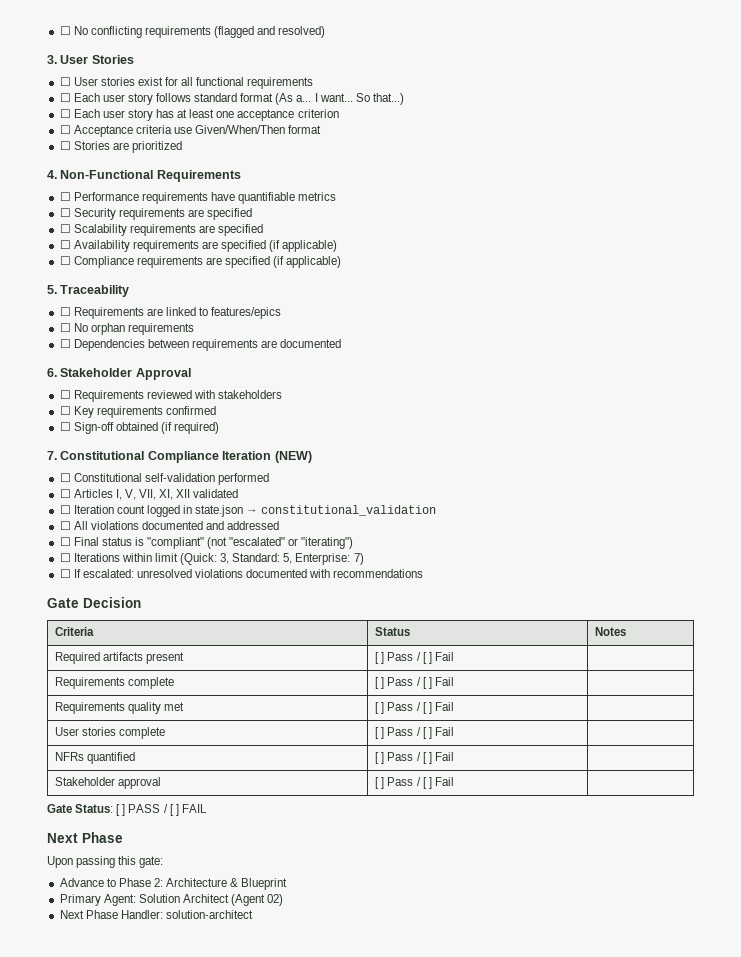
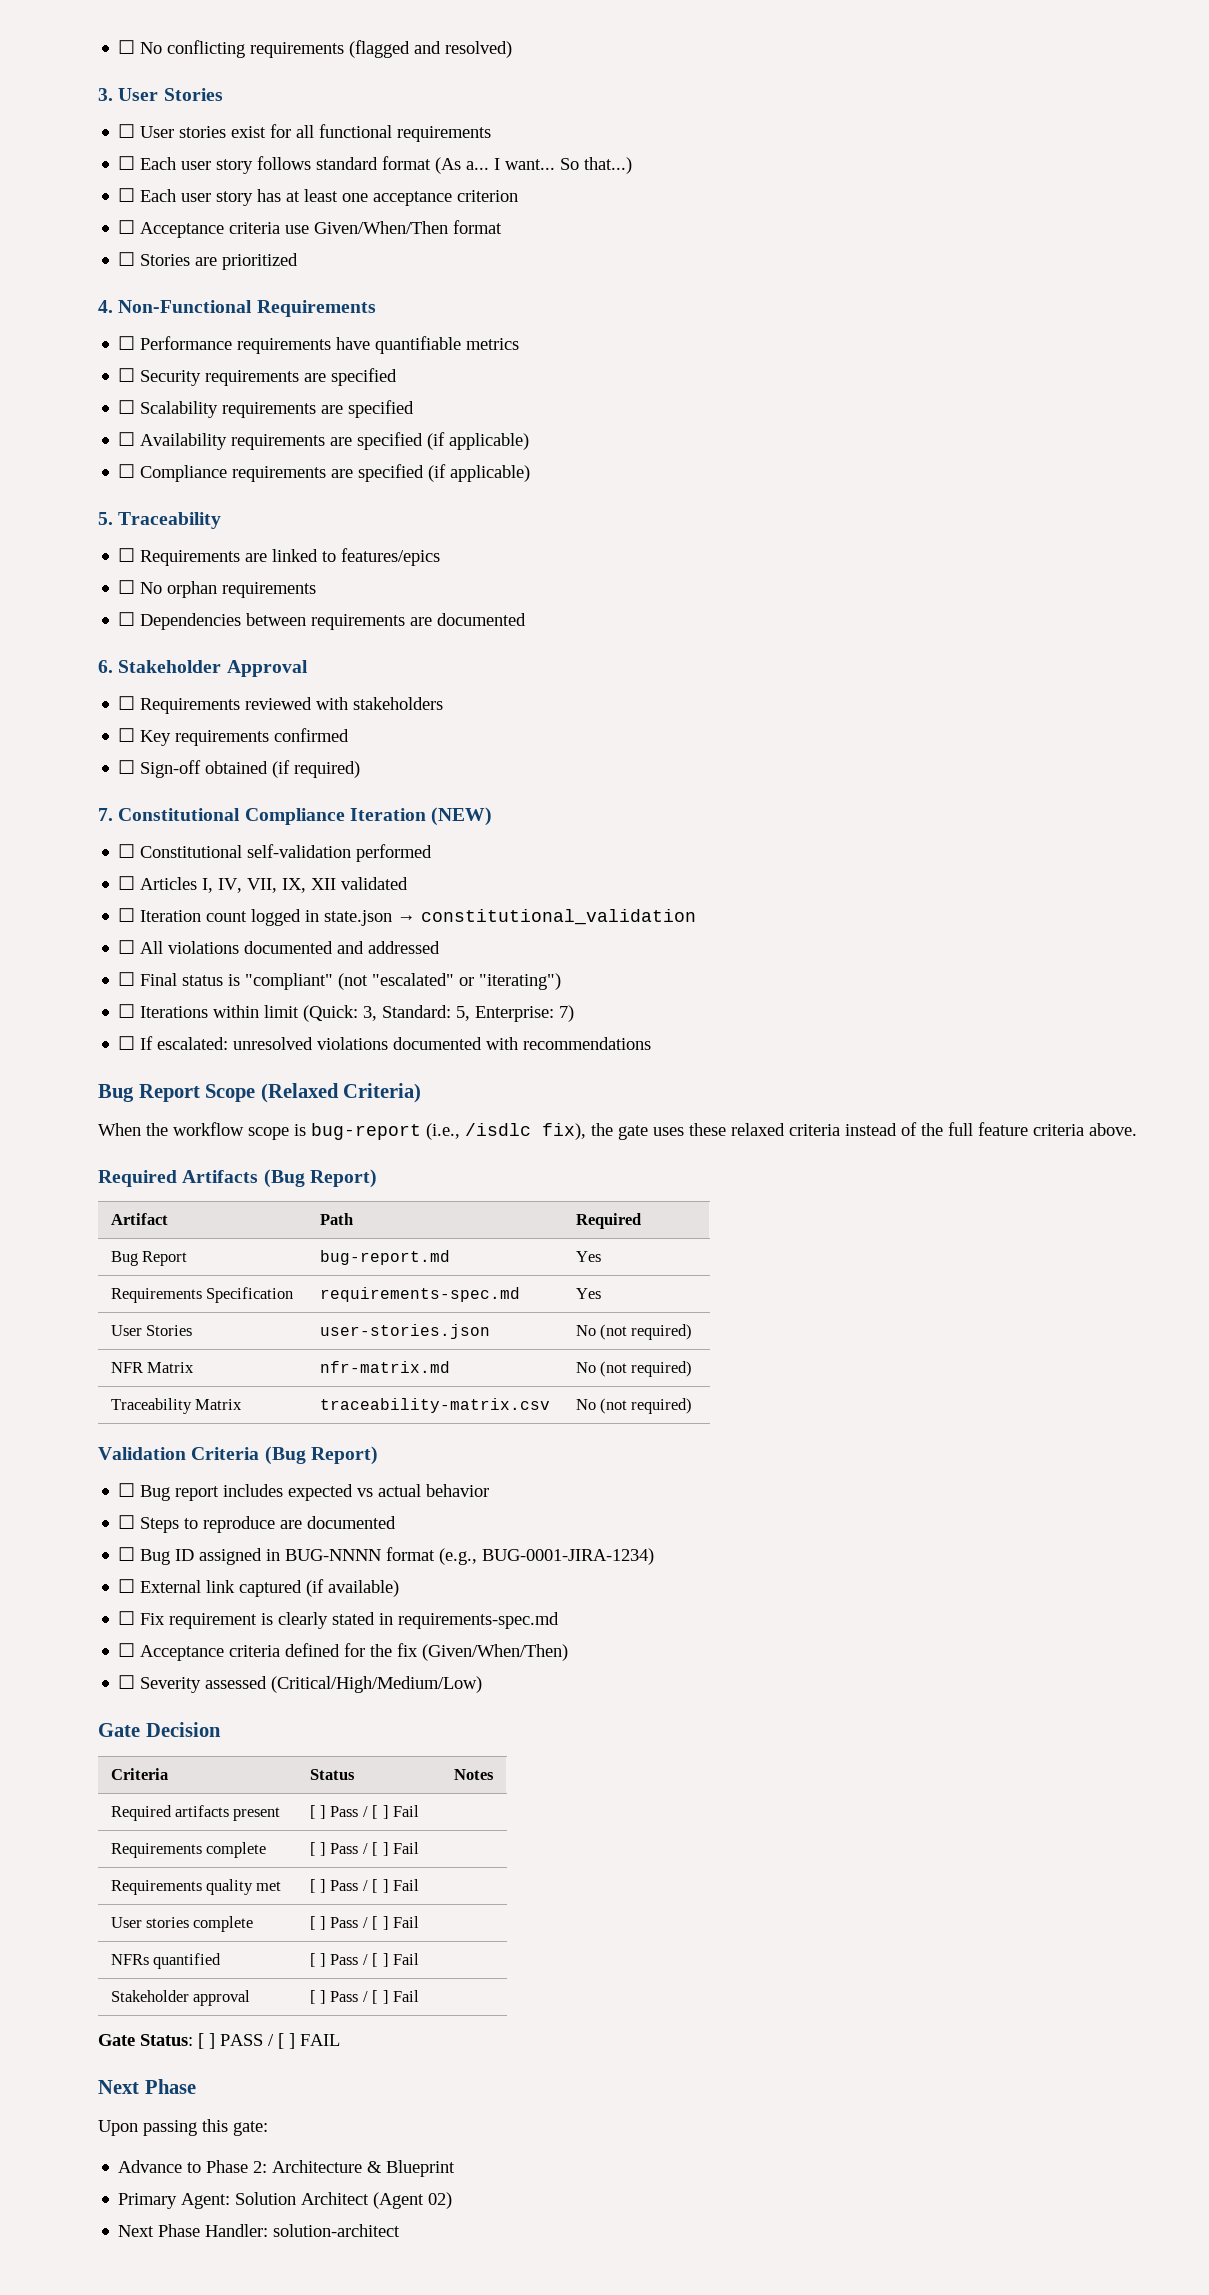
[124,489,174,500] V, VII, XI, -> [218,878,307,893] IV, VII, IX,
(424, 573) none -> [98,1083,422,1103] [98,1122,1137,1140] [98,1169,377,1188] [110,1213,168,1225] [319,1213,353,1225] [575,1213,641,1229] [110,1251,187,1266] [319,1250,450,1265] [575,1251,601,1262] [110,1287,293,1303] [319,1287,520,1302] [575,1288,601,1299] [110,1325,192,1336] [319,1324,490,1339] [575,1324,693,1340] [110,1362,194,1373] [319,1361,450,1373] [575,1361,693,1377] [110,1398,242,1414] [319,1398,550,1413] [575,1398,693,1414] [98,1446,378,1465] [118,1483,490,1501] [118,1515,397,1533] [118,1547,655,1565] [118,1579,400,1597] [118,1611,560,1629] [118,1643,569,1661] [118,1675,483,1693] // Bug Report Scope (Relaxed Criteria) // When the workflow scope is bug-report (i.e., /isdlc fix), the gate uses these relaxed criteria instead of the full feature criteria above. // Required Artifacts (Bug Report) // Artifact | Path | Required // Bug Report | bug-report.md | Yes // Requirements Specification | requirements-spec.md | Yes // User Stories | user-stories.json | No (not required) // NFR Matrix | nfr-matrix.md | No (not required) // Traceability Matrix | traceability-matrix.csv | No (not required) // Validation Criteria (Bug Report) // ☐ Bug report includes expected vs actual behavior // ☐ Steps to reproduce are documented // ☐ Bug ID assigned in BUG-NNNN format (e.g., BUG-0001-JIRA-1234) // ☐ External link captured (if available) // ☐ Fix requirement is clearly stated in requirements-spec.md // ☐ Acceptance criteria defined for the fix (Given/When/Then) // ☐ Severity assessed (Critical/High/Medium/Low)

